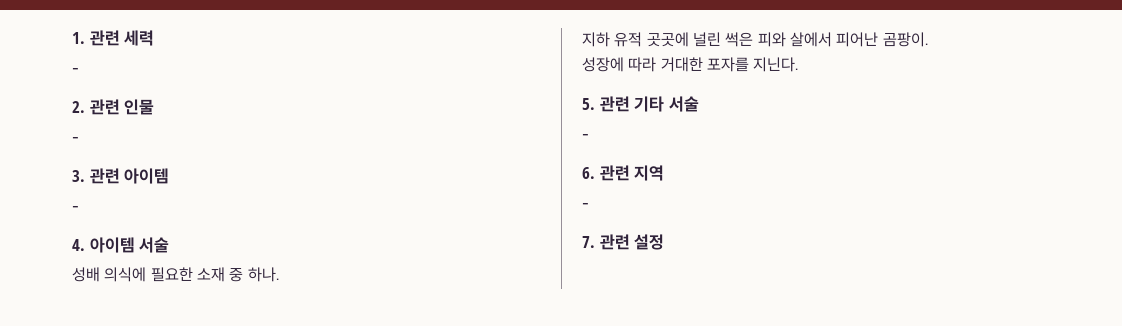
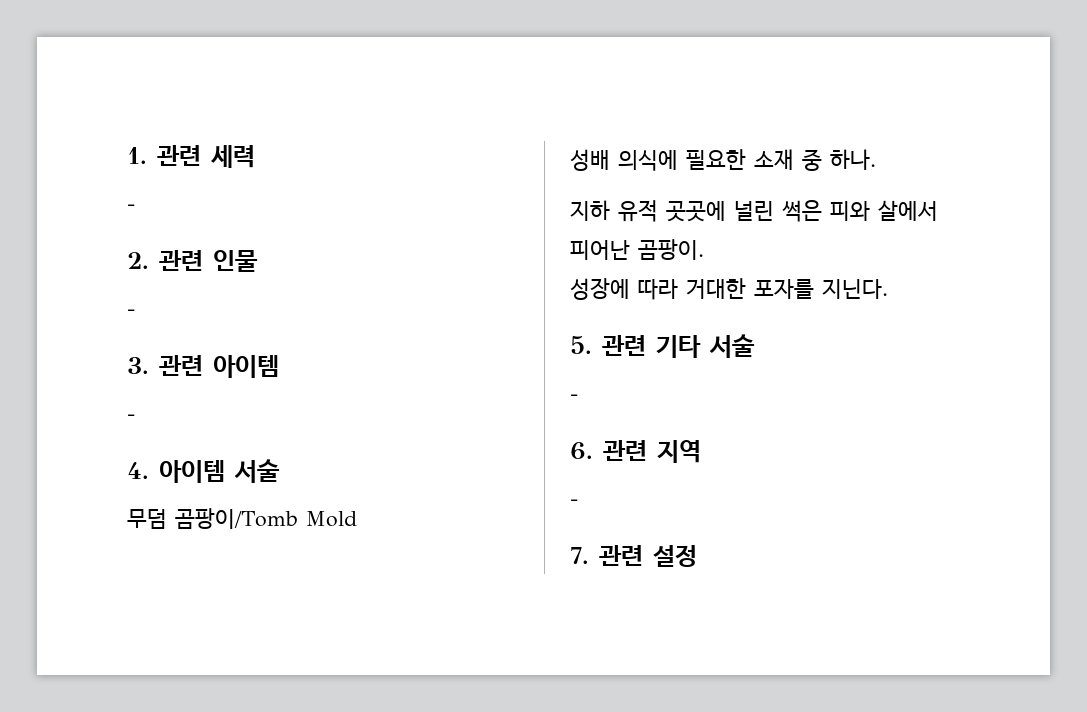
(170, 245) none -> [127,508,357,529] // 무덤 곰팡이/Tomb Mold

